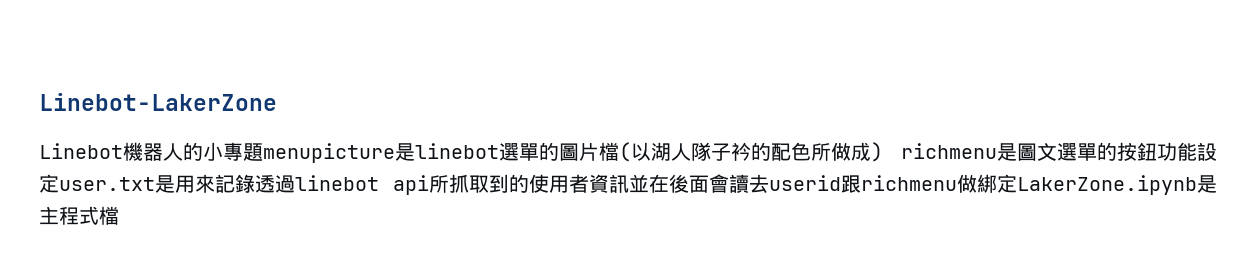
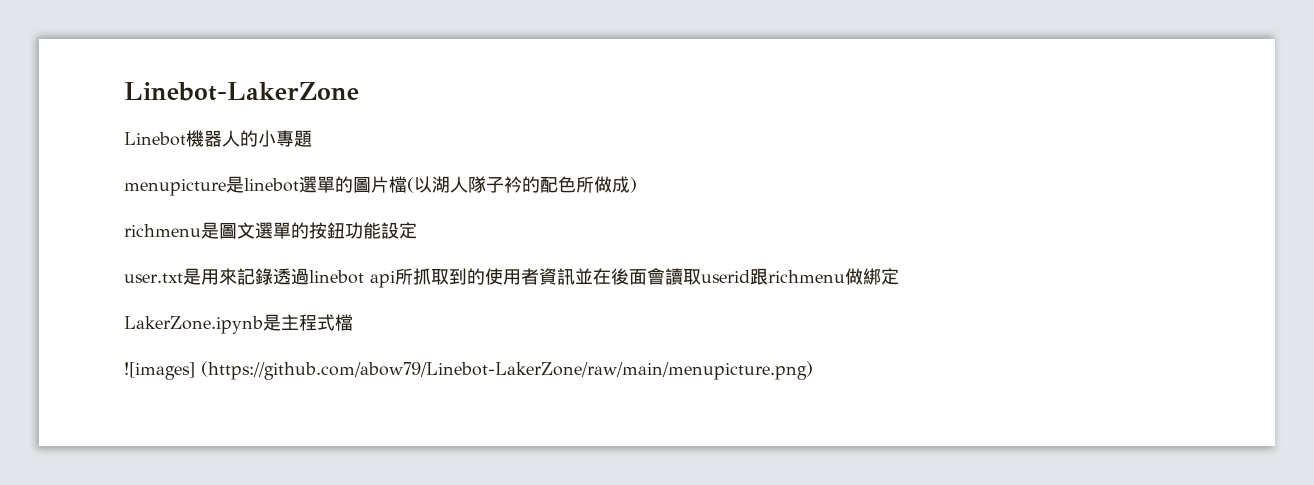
(263, 152) none -> (312, 138) //
(883, 152) none -> (637, 185) //
(59, 183) none -> (417, 230) //
[749,174,769,193] 去 -> [682,269,701,285] 取
(1017, 183) none -> (899, 276) //
(119, 215) none -> [124,361,813,380] // ![images] (https://github.com/abow79/Linebot-LakerZone/raw/main/menupicture.png)

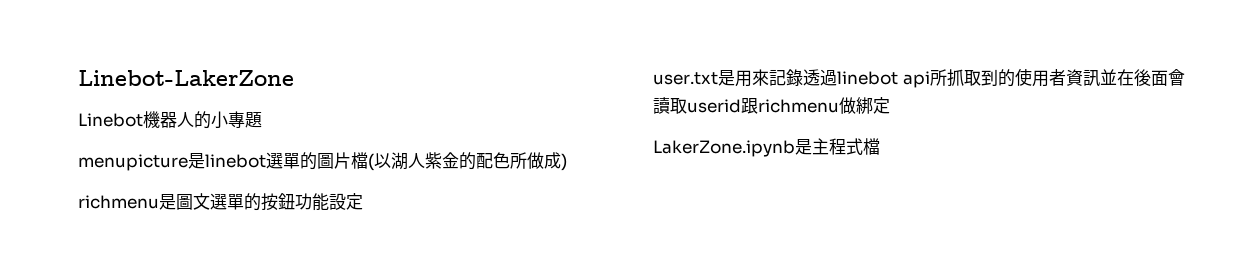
[468,176,522,193] 隊子衿 -> [425,152,459,169] 紫金
[124,361,813,380] // ![images] (https://github.com/abow79/Linebot-LakerZone/raw/main/menupicture.png) -> (880, 146) none

